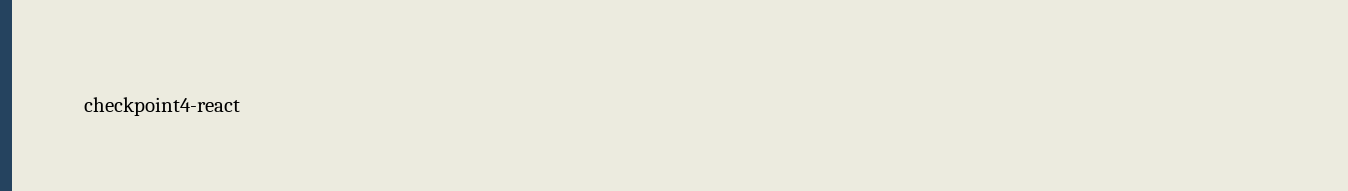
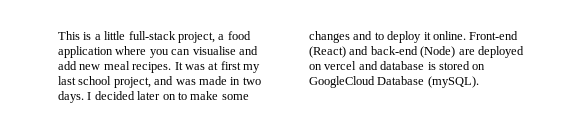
[84,97,240,116] checkpoint4-react -> [58,31,251,43] [58,46,258,58] [58,61,260,73] [58,76,261,88] [58,91,249,103] [309,31,519,43] [309,46,524,58] [309,61,486,70] [309,76,479,88] This is a little full-stack project, a food application where you can visualise and add new meal recipes. It was at first my last school project, and was made in two days. I decided later on to make some changes and to deploy it online. Front-end (React) and back-end (Node) are deployed on vercel and database is stored on GoogleCloud Database (mySQL).

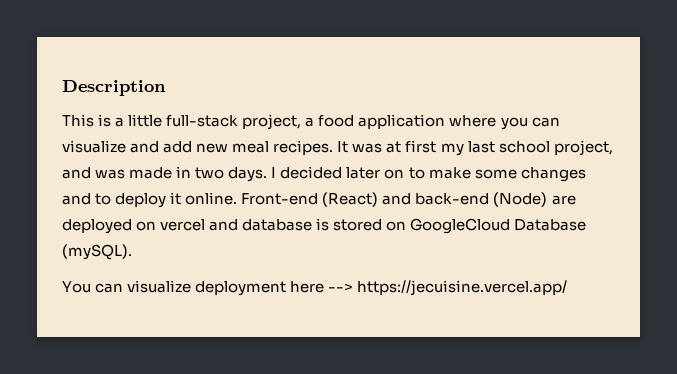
(58, 35) none -> [62,80,166,96] Description //
[192,46,236,55] visualise -> [62,140,126,153] visualize
(479, 82) none -> [62,280,568,296] // You can visualize deployment here --> https://jecuisine.vercel.app/

